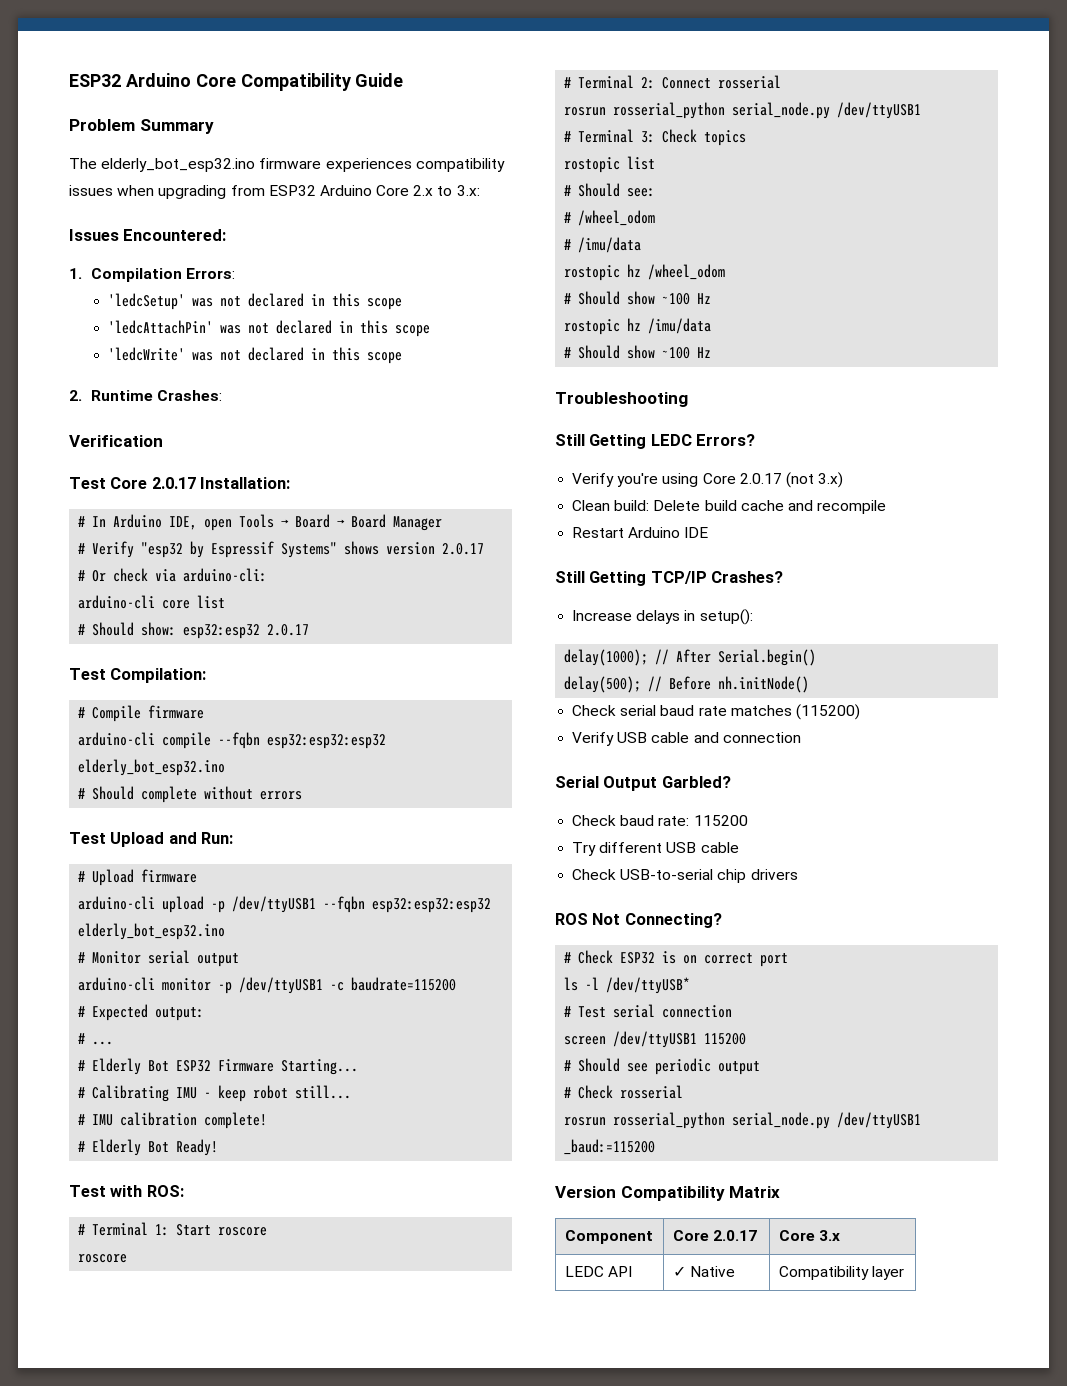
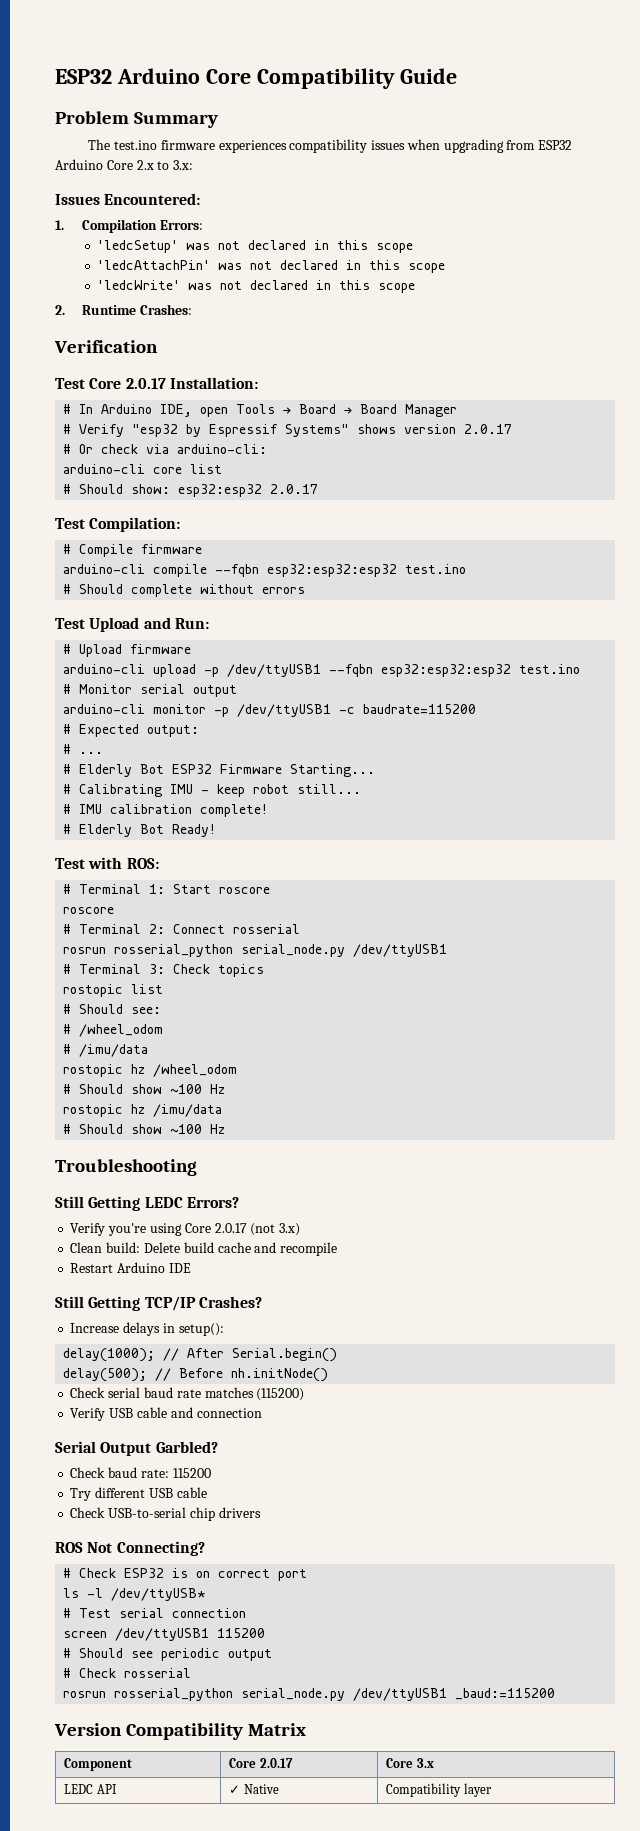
[101,158,256,172] elderly_bot_esp32.ino -> [113,140,157,150] test.ino
[78,759,226,776] elderly_bot_esp32.ino -> [405,564,467,574] test.ino
[78,923,226,940] elderly_bot_esp32.ino -> [519,664,581,674] test.ino

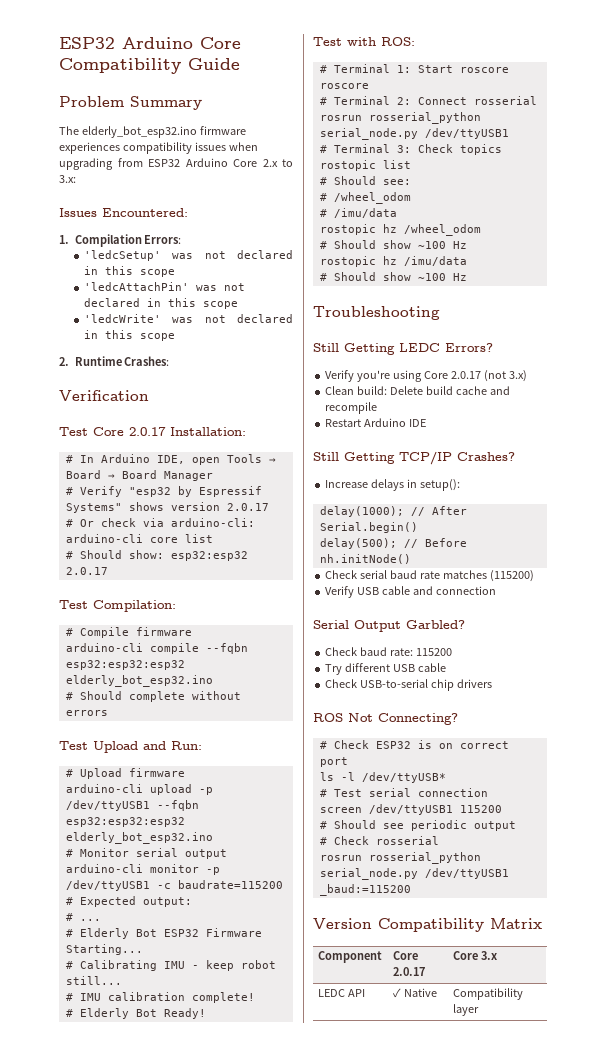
[113,140,157,150] test.ino -> [81,126,197,138] elderly_bot_esp32.ino
[405,564,467,574] test.ino -> [65,675,213,687] elderly_bot_esp32.ino
[519,664,581,674] test.ino -> [65,832,213,844] elderly_bot_esp32.ino

